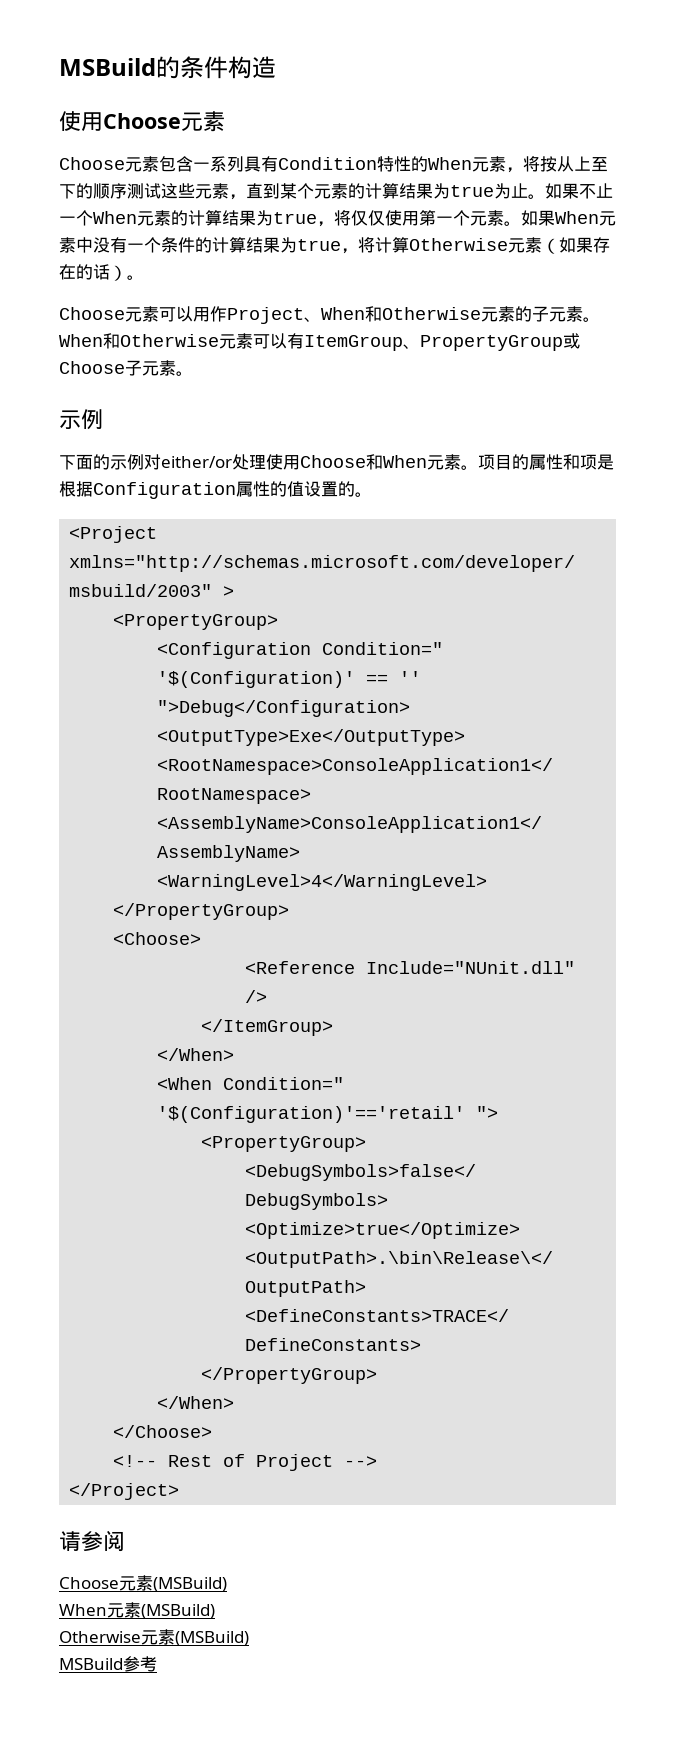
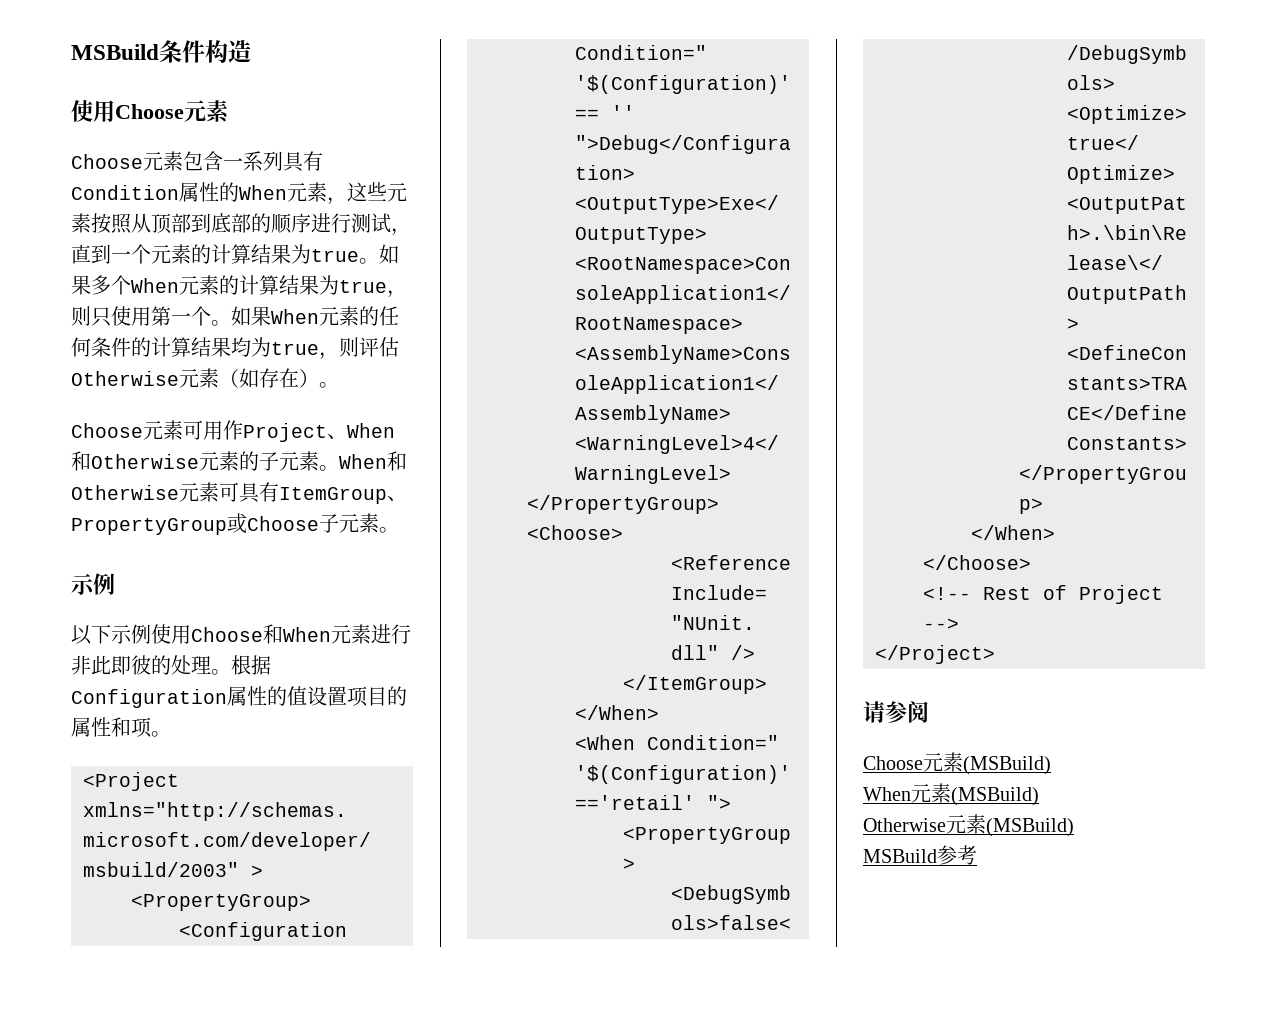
[59,56,180,79] MSBuild的 -> [71,44,159,60] MSBuild
[377,156,394,172] 特 -> [179,182,199,202] 属
[523,156,608,172] [59,183,297,200] 将按从上至下的顺序测试这些元素，直到某 -> [347,182,407,202] [71,213,411,236] [71,244,131,264] 这些元素按照从顶部到底部的顺序进行测试，直到一
[494,183,613,199] [59,216,76,224] 为止。如果不止一 -> [359,244,399,264] [71,275,111,295] 。如果多
[334,210,385,226] 将仅仅 -> [71,306,111,327] 则只
[470,210,504,226] 元素 -> (211, 316) none
[76,237,161,253] 中没有一个 -> [359,306,399,326] [71,337,91,357] 的任何
[280,237,409,254] 为true，将计算 -> [231,337,399,360] 均为true，则评估
[576,237,610,253] [59,264,110,280] 果存在的话 -> [259,368,299,388] 存在
[176,306,193,322] 以 -> (203, 430) none
[270,333,287,349] 以 -> [239,483,260,503] 具
[59,454,266,470] 下面的示例对either/or处理 -> [71,624,151,645] 以下示例
[461,454,614,470] 。项目的属性和项是 -> [371,624,411,644] [71,655,231,675] 进行非此即彼的处理。
[338,481,355,497] 的 -> [347,686,407,707] [71,717,152,738] 项目的属性和项

